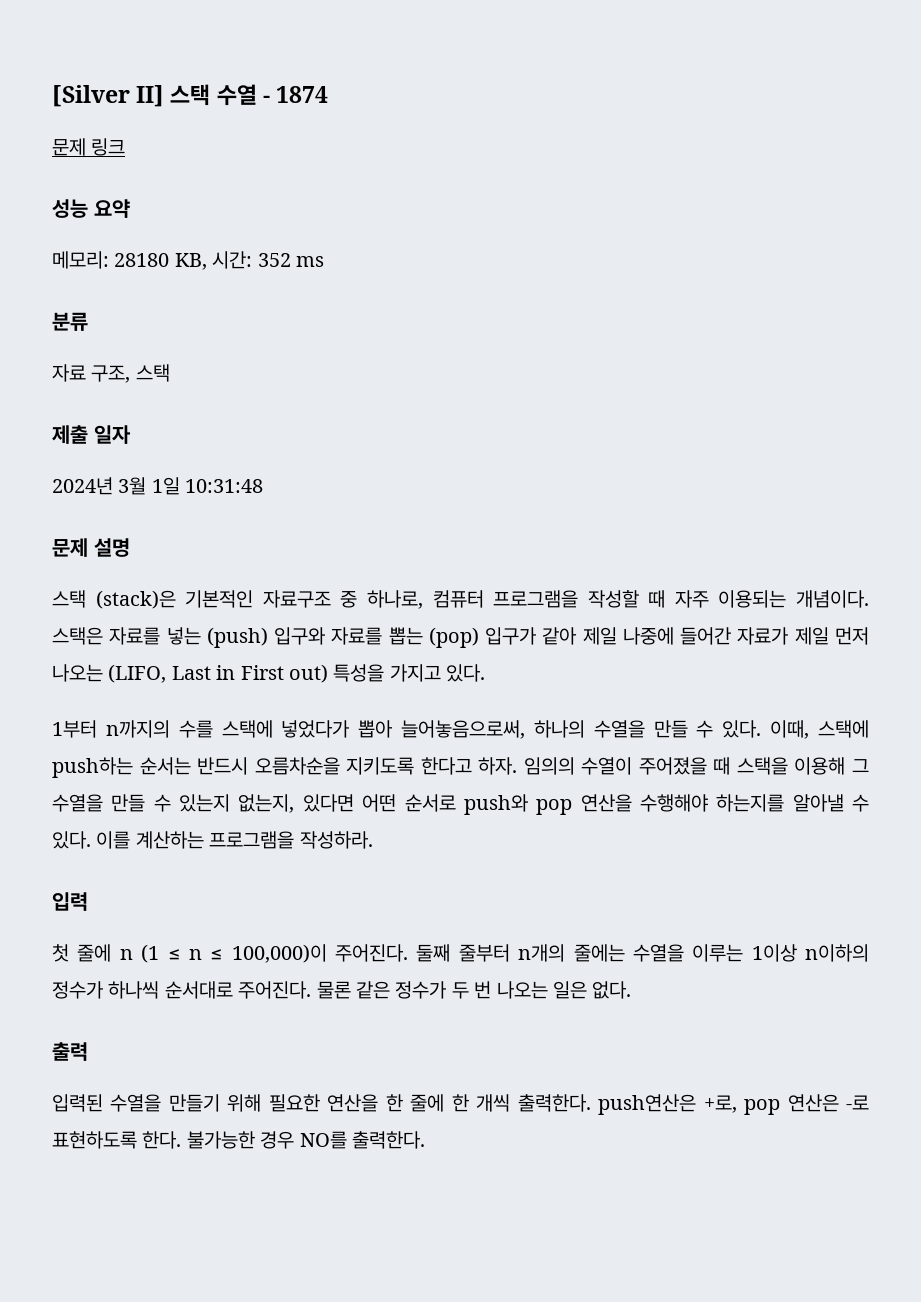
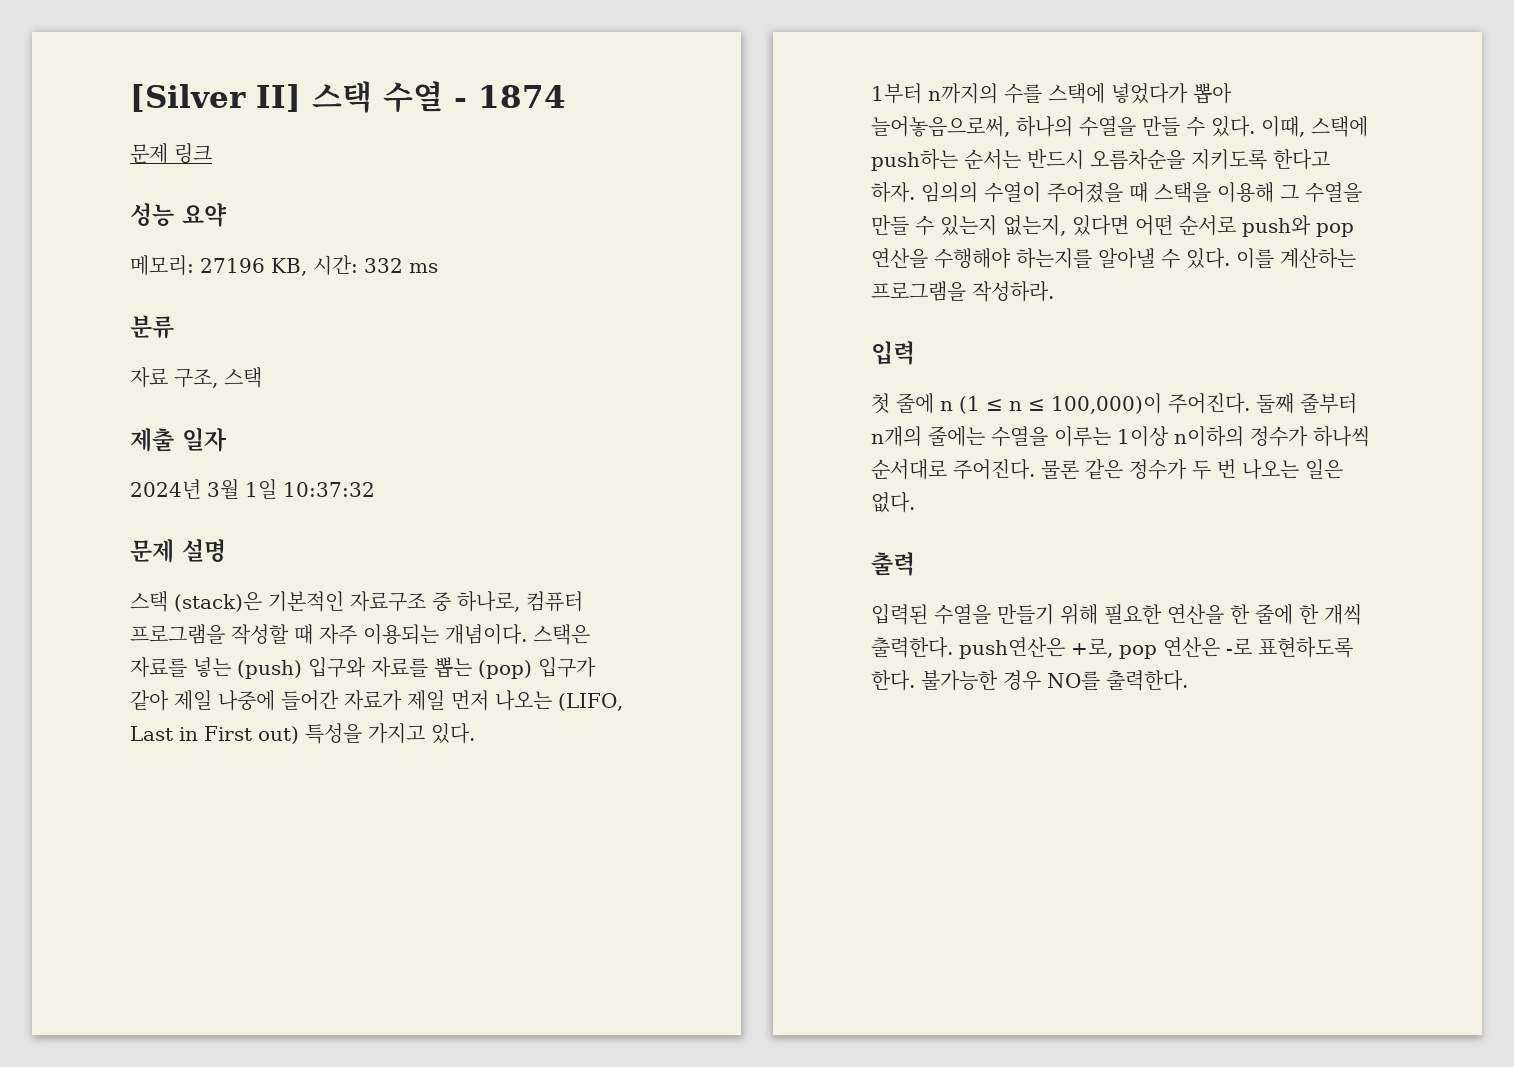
[114,253,170,267] 28180 -> [200,258,265,273] 27196
[257,253,291,267] 352 -> [364,258,403,273] 332
[185,479,264,493] 10:31:48 -> [283,482,375,497] 10:37:32

